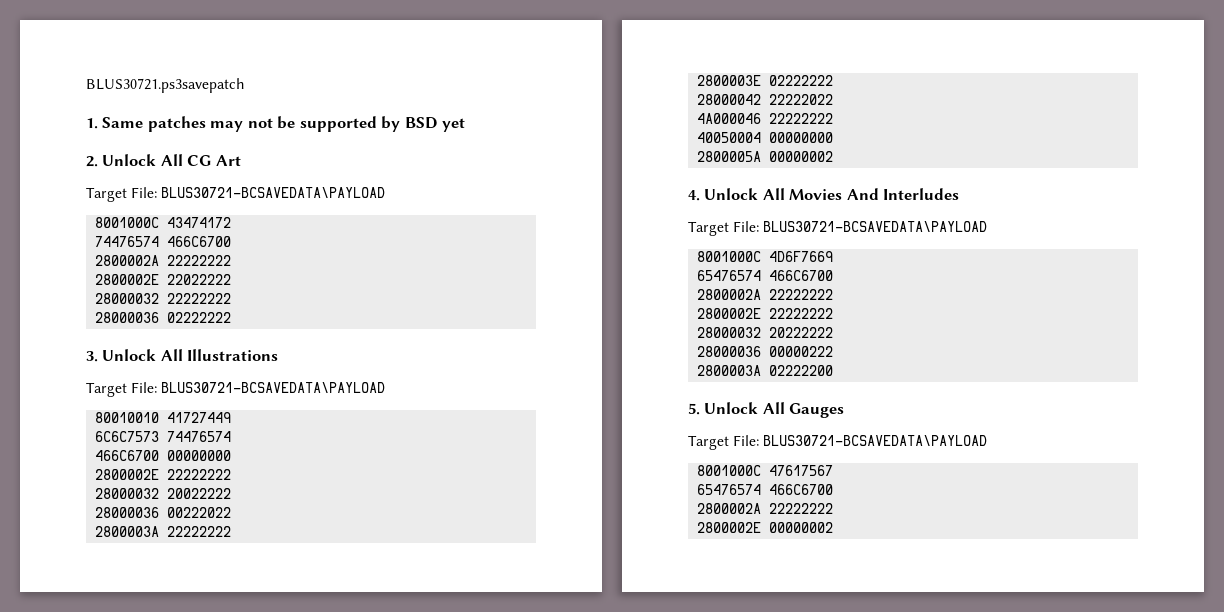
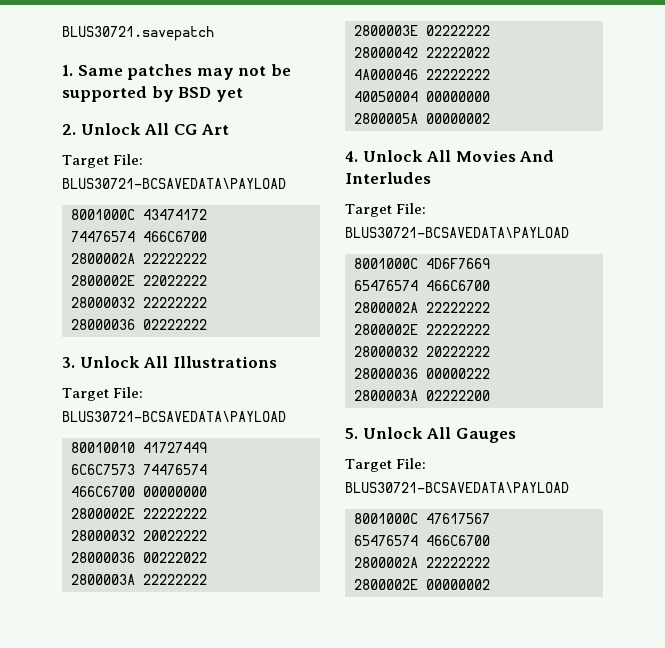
[86,78,245,93] BLUS30721.ps3savepatch -> [62,26,214,41] BLUS30721.savepatch

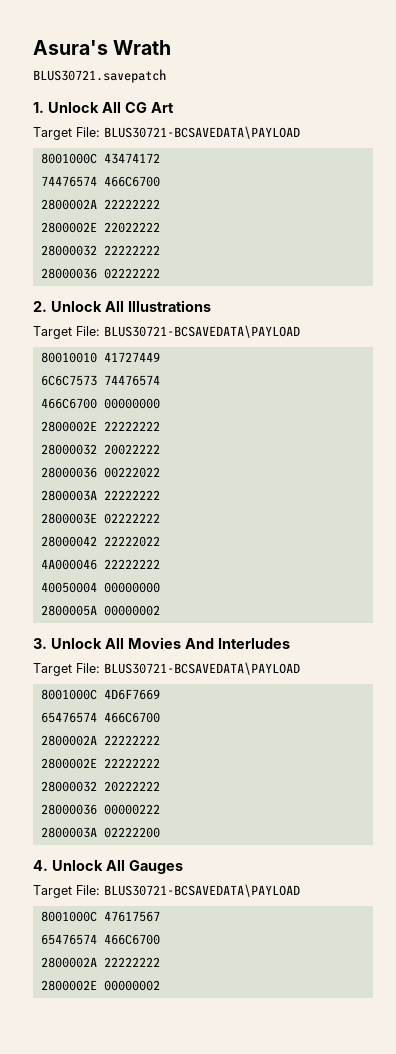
(62, 33) none -> [33,40,172,55] Asura's Wrath //
[77,64,291,80] [62,86,243,102] [62,124,76,135] Same patches may not be supported by BSD yet // 2. -> (44, 107) none
[62,357,75,368] 3. -> [33,301,47,312] 2.
[345,151,358,162] 4. -> [33,638,47,649] 3.
[345,428,358,439] 5. -> [33,860,48,871] 4.

